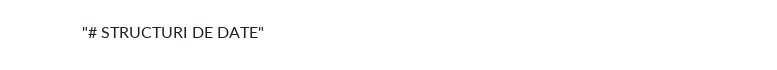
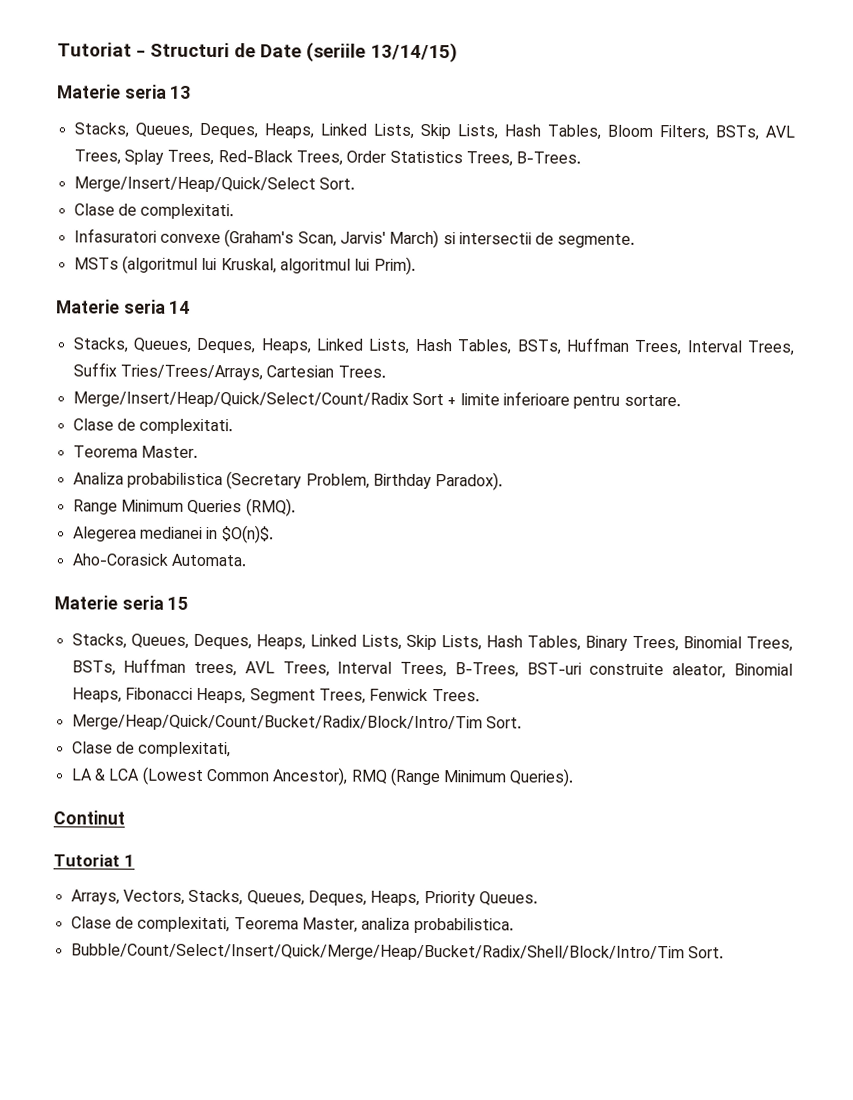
[82,27,264,38] "# STRUCTURI DE DATE" -> [57,42,458,63] [57,84,192,99] [73,122,796,141] [73,149,582,167] [73,176,355,193] [73,203,235,220] [73,228,636,249] [73,255,416,275] [56,299,191,314] [72,337,795,356] [72,362,386,381] [72,391,681,409] [72,418,234,435] [72,445,198,458] [72,471,504,491] [72,498,296,517] [72,525,274,544] [71,553,246,567] [54,595,189,610] [71,633,794,652] [71,658,793,679] [71,687,480,704] [71,714,522,732] [71,741,232,758] [70,766,575,787] [53,810,125,825] [53,854,135,867] [70,889,538,907] [70,916,514,934] [70,943,724,962] Tutoriat - Structuri de Date (seriile 13/14/15) // Materie seria 13 // Stacks, Queues, Deques, Heaps, Linked Lists, Skip Lists, Hash Tables, Bloom Filters, BSTs, AVL Trees, Splay Trees, Red-Black Trees, Order Statistics Trees, B-Trees. // Merge/Insert/Heap/Quick/Select Sort. // Clase de complexitati. // Infasuratori convexe (Graham's Scan, Jarvis' March) si intersectii de segmente. // MSTs (algoritmul lui Kruskal, algoritmul lui Prim). // Materie seria 14 // Stacks, Queues, Deques, Heaps, Linked Lists, Hash Tables, BSTs, Huffman Trees, Interval Trees, Suffix Tries/Trees/Arrays, Cartesian Trees. // Merge/Insert/Heap/Quick/Select/Count/Radix Sort + limite inferioare pentru sortare. // Clase de complexitati. // Teorema Master. // Analiza probabilistica (Secretary Problem, Birthday Paradox). // Range Minimum Queries (RMQ). // Alegerea medianei in $O(n)$. // Aho-Corasick Automata. // Materie seria 15 // Stacks, Queues, Deques, Heaps, Linked Lists, Skip Lists, Hash Tables, Binary Trees, Binomial Trees, BSTs, Huffman trees, AVL Trees, Interval Trees, B-Trees, BST-uri construite aleator, Binomial Heaps, Fibonacci Heaps, Segment Trees, Fenwick Trees. // Merge/Heap/Quick/Count/Bucket/Radix/Block/Intro/Tim Sort. // Clase de complexitati, // LA & LCA (Lowest Common Ancestor), RMQ (Range Minimum Queries). // Continut // Tutoriat 1 // Arrays, Vectors, Stacks, Queues, Deques, Heaps, Priority Queues. // Clase de complexitati, Teorema Master, analiza probabilistica. // Bubble/Count/Select/Insert/Quick/Merge/Heap/Bucket/Radix/Shell/Block/Intro/Tim Sort.

